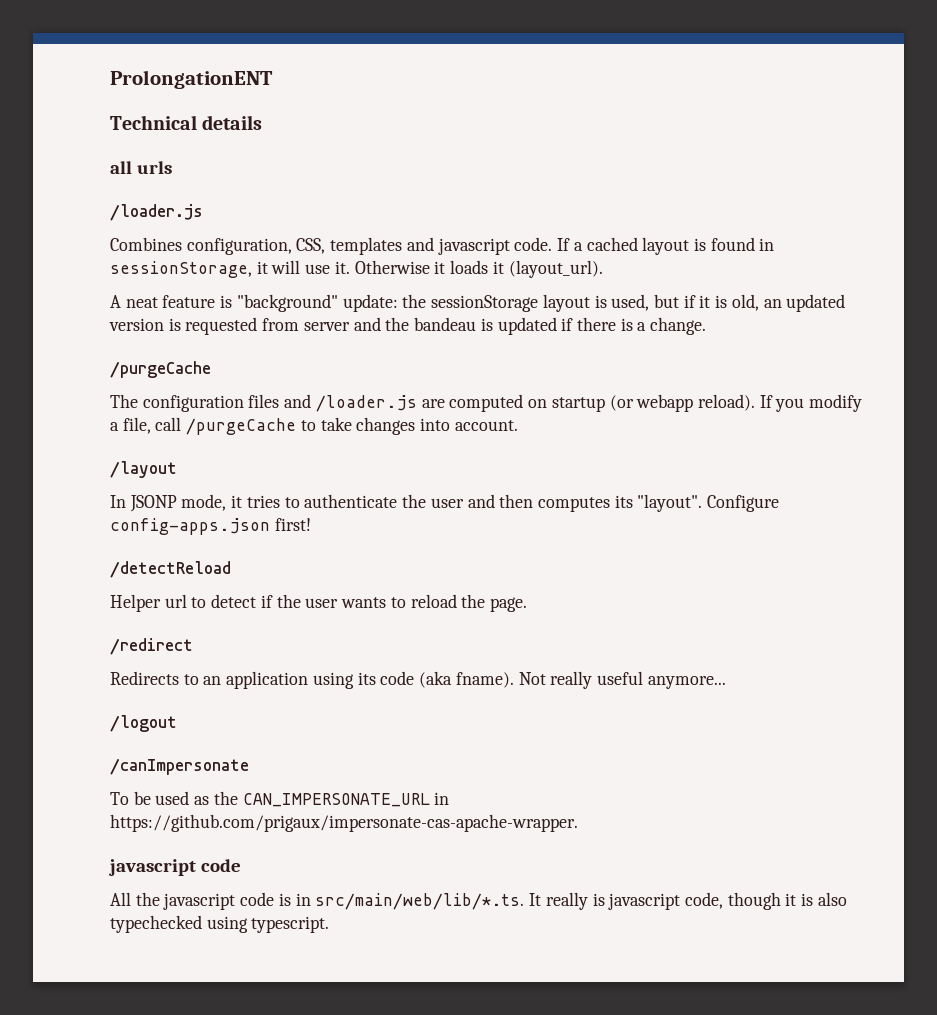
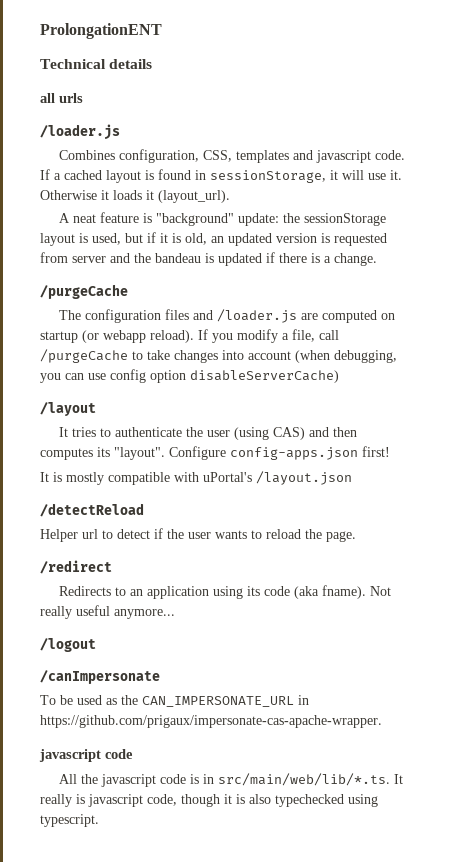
[454,420,518,431] [110,461,177,478] [110,494,243,512] account. // /layout // In JSONP mode, it -> [248,350,397,363] [40,369,339,383] [40,402,96,416] [59,427,69,437] account (when debugging, you can use config option disableServerCache) // /layout // It
(464, 503) none -> [234,427,306,440] (using CAS)
(311, 524) none -> [40,471,352,485] // It is mostly compatible with uPortal's /layout.json

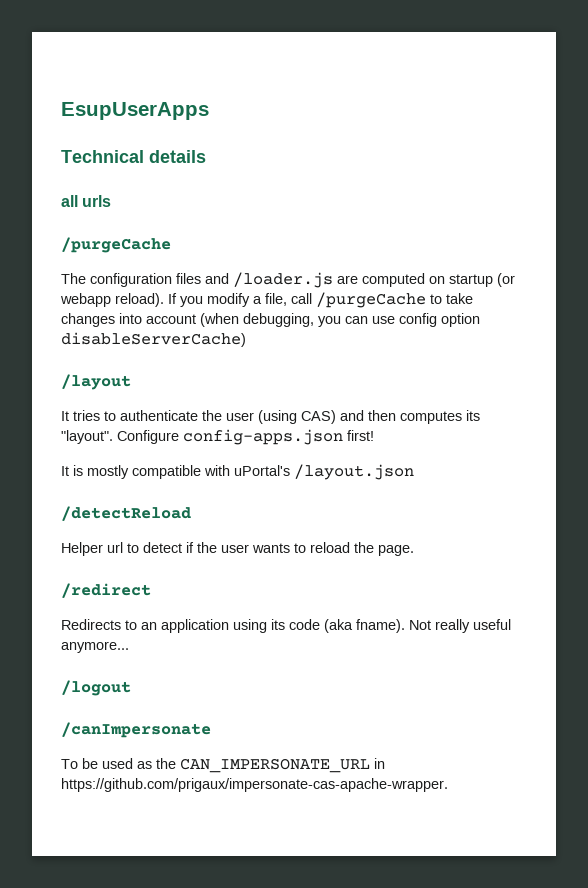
[40,23,162,39] ProlongationENT -> [61,102,209,120] EsupUserApps
[40,124,120,140] [59,149,406,163] [40,169,402,183] [40,190,230,203] [59,212,387,226] [40,232,387,246] [40,252,377,266] // /loader.js // Combines configuration, CSS, templates and javascript code. If a cached layout is found in sessionStorage, it will use it. Otherwise it loads it (layout_url). // A neat feature is "background" update: the sessionStorage layout is used, but if it is old, an updated version is requested from server and the bandeau is updated if there is a change. -> (112, 201) none
[39,749,133,762] [59,773,404,787] [40,794,378,807] [40,814,99,827] // javascript code // All the javascript code is in src/main/web/lib/*.ts. It really is javascript code, though it is also typechecked using typescript. -> (448, 785) none

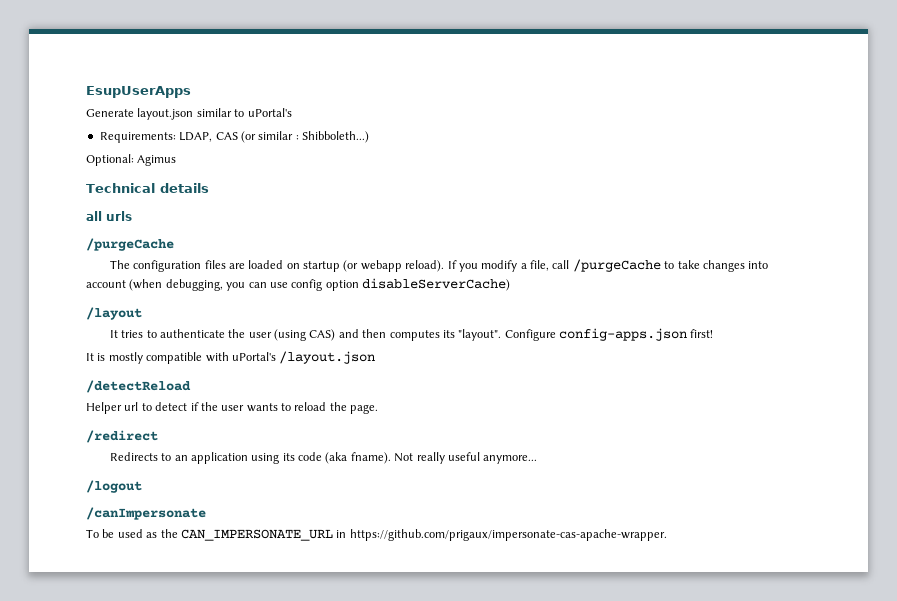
(209, 111) none -> [86,108,292,120] [99,131,369,143] [86,154,177,166] // Generate layout.json similar to uPortal's // Requirements: LDAP, CAS (or similar : Shibboleth...) // Optional: Agimus
[205,272,425,288] and /loader.js are computed -> [228,260,284,269] are loaded

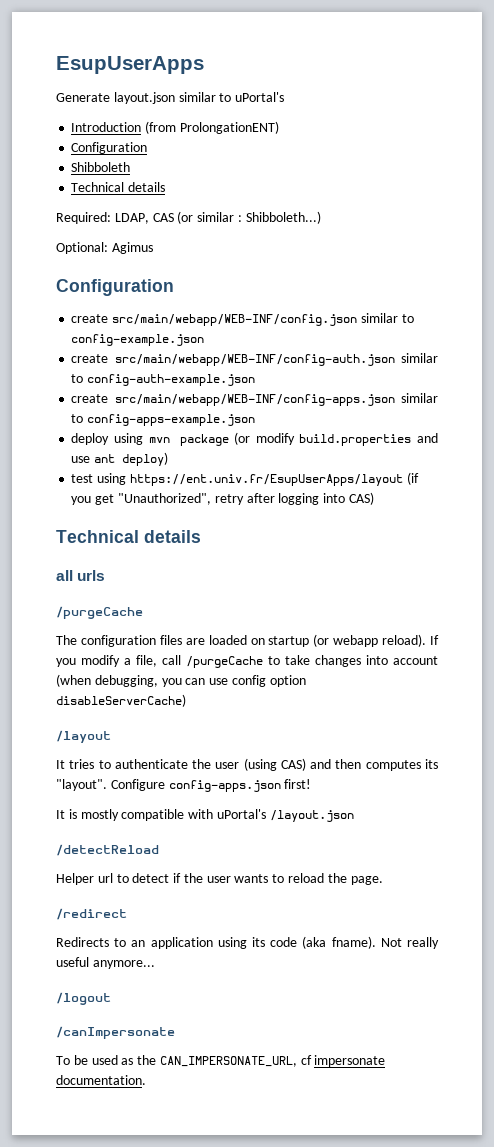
[99,132,176,143] Requirements: -> [71,121,279,134] [71,142,148,154] [71,162,131,172] [71,182,166,192] [56,212,111,224] Introduction (from ProlongationENT) // Configuration // Shibboleth // Technical details // Required:
(177, 160) none -> [56,279,174,296] [71,313,414,326] [71,334,205,346] [71,353,439,366] [71,374,256,386] [71,393,439,406] [71,414,256,426] [71,432,439,446] [71,452,169,466] [71,472,419,486] [71,492,374,505] // Configuration // create src/main/webapp/WEB-INF/config.json similar to config-example.json // create src/main/webapp/WEB-INF/config-auth.json similar to config-auth-example.json // create src/main/webapp/WEB-INF/config-apps.json similar to config-apps-example.json // deploy using mvn package (or modify build.properties and use ant deploy) // test using https://ent.univ.fr/EsupUserApps/layout (if you get "Unauthorized", retry after logging into CAS)
[180,529,667,541] CAN_IMPERSONATE_URL in https://github.com/prigaux/impersonate-cas-apache-wrapper. -> [159,1055,386,1067] [56,1075,146,1085] CAN_IMPERSONATE_URL, cf impersonate documentation.

